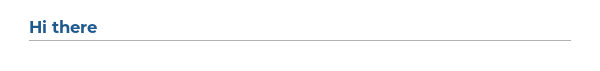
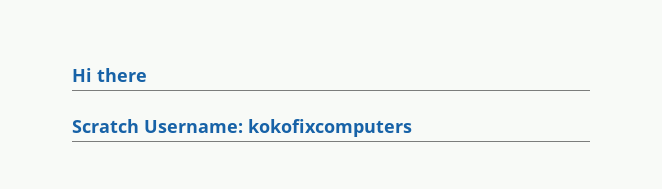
(97, 26) none -> [72,119,412,137] // Scratch Username: kokofixcomputers

